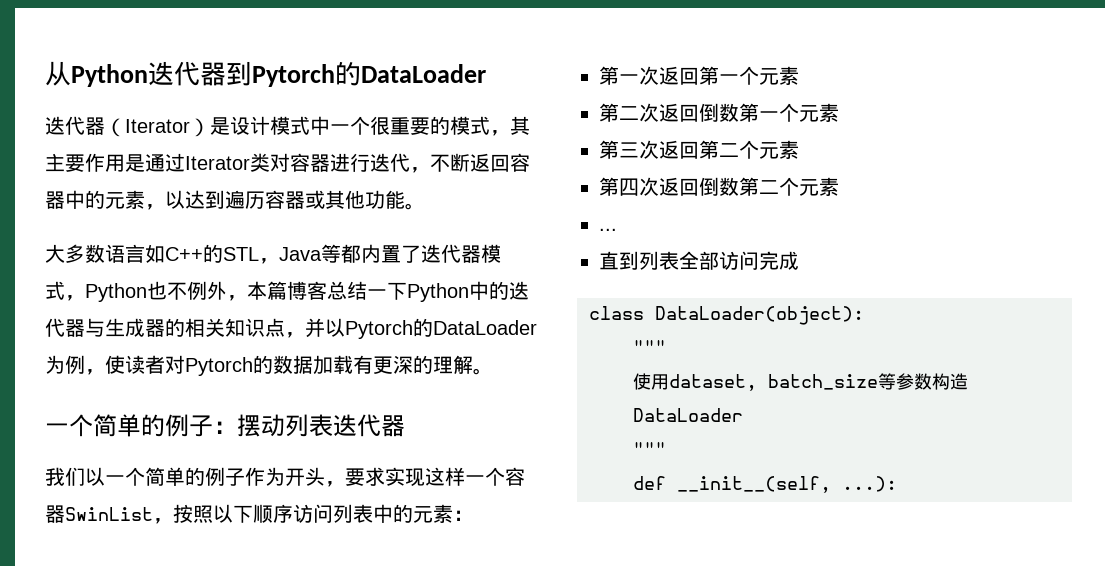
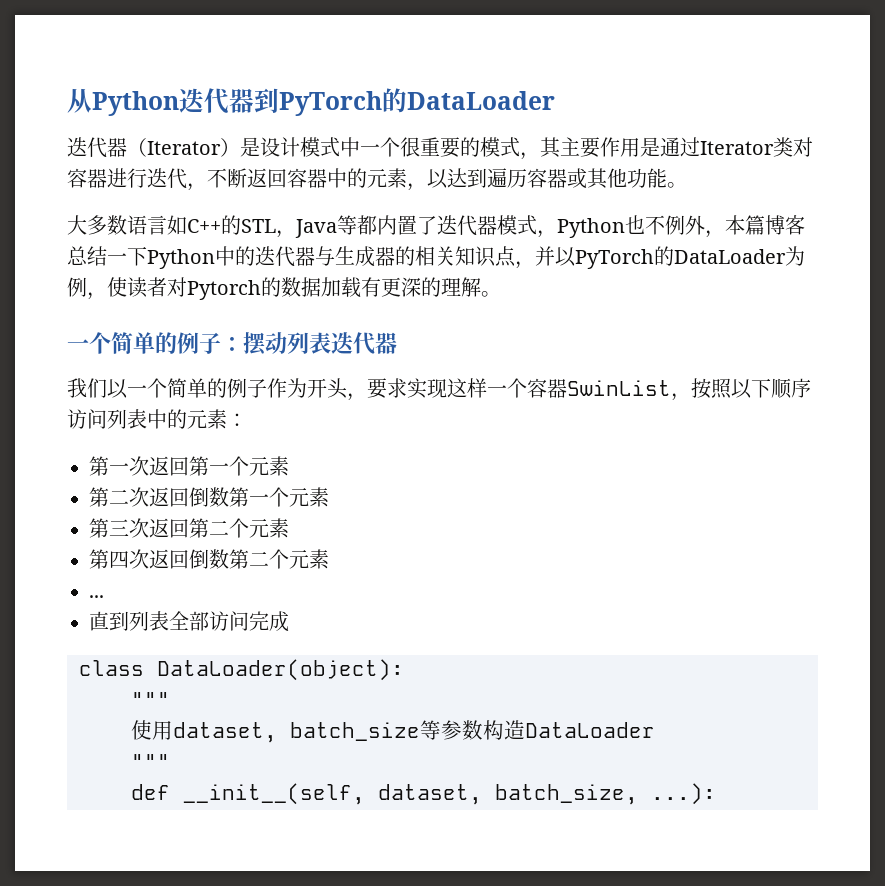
[252,64,335,87] Pytorch -> [279,91,382,116] PyTorch
[345,320,413,339] Pytorch -> [575,249,654,269] PyTorch
(831, 484) none -> [378,784,638,805] dataset, batch_size,

